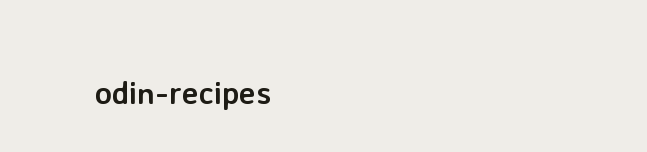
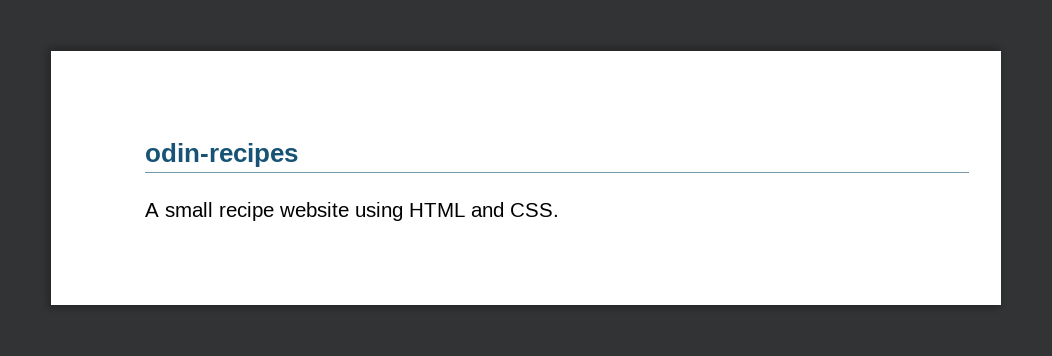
(271, 95) none -> [145,202,559,221] // A small recipe website using HTML and CSS.

